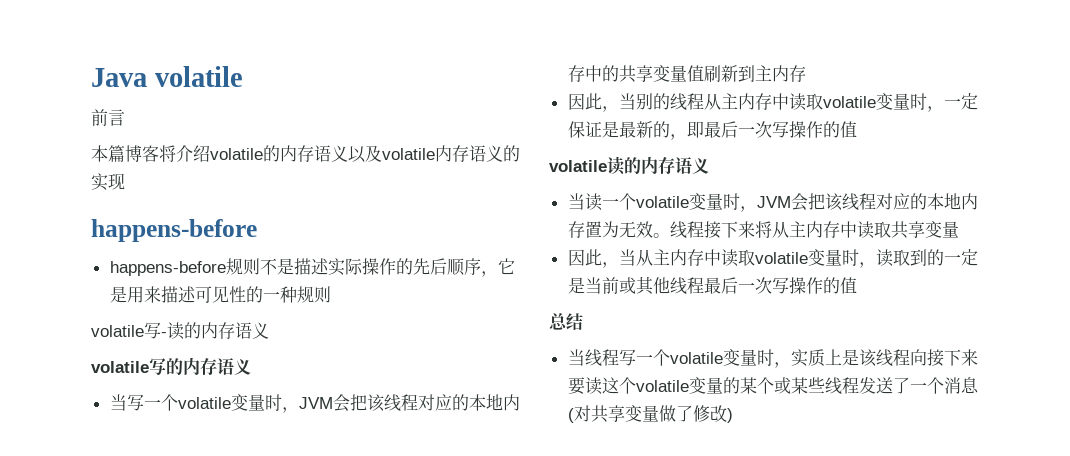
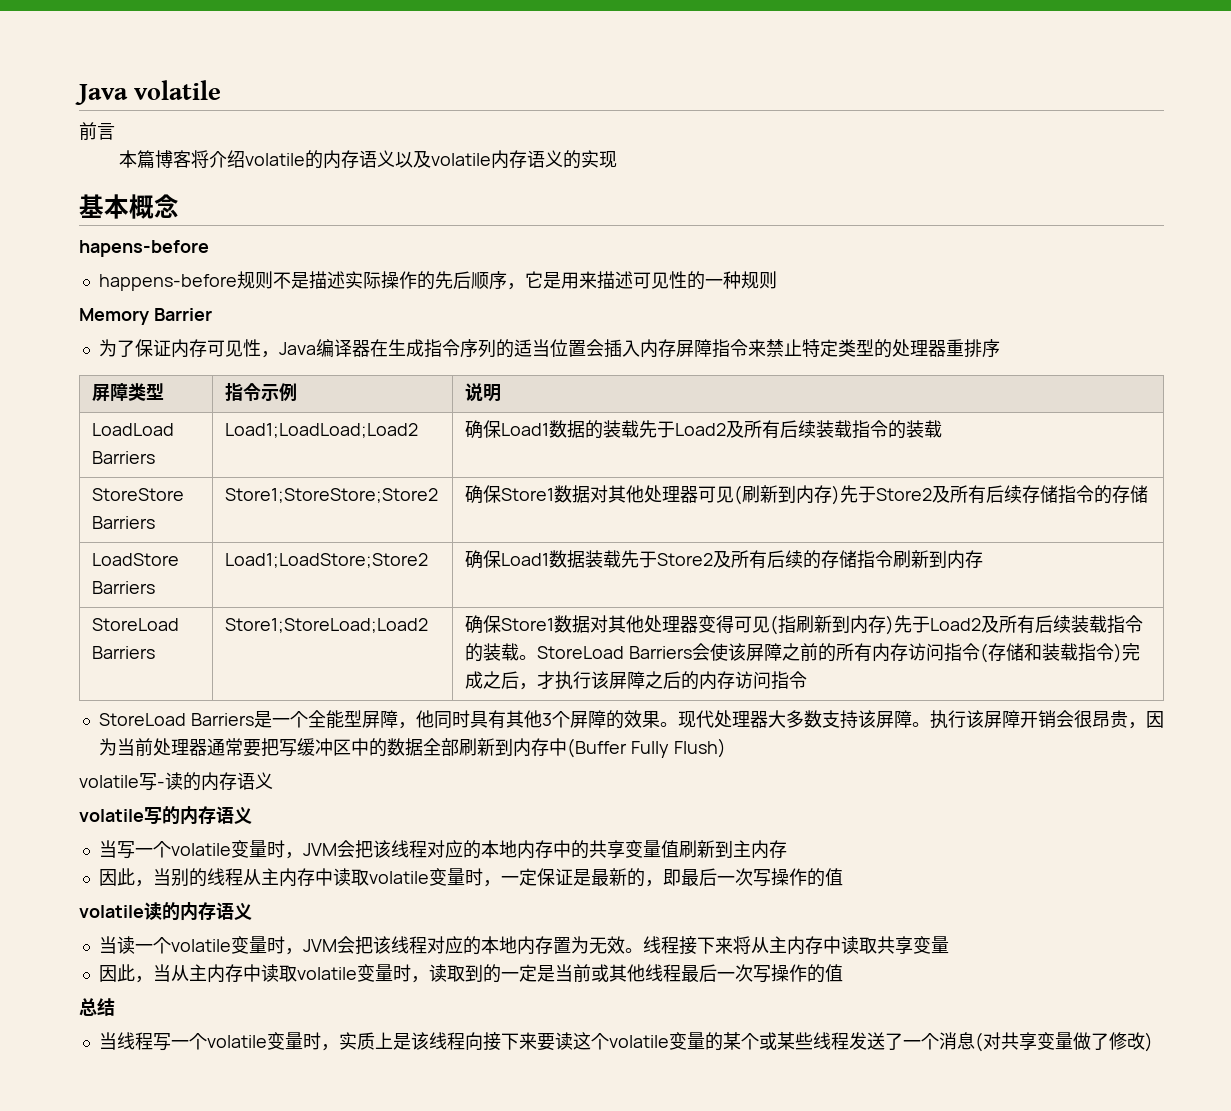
[91,219,257,242] happens-before -> [79,194,179,219] [79,240,209,257] 基本概念 // hapens-before
(331, 294) none -> [79,308,212,325] [98,339,1000,358] [91,383,164,402] [224,382,297,402] [464,383,501,402] [91,423,174,436] [91,451,155,464] [224,423,418,438] [464,420,942,439] [91,488,184,501] [91,516,155,529] [224,488,438,503] [464,485,1148,505] [91,553,179,566] [91,581,155,594] [224,553,428,568] [464,550,983,569] [91,618,179,631] [91,646,155,659] [224,618,428,633] [464,615,1143,635] [464,643,1140,663] [464,671,807,690] [98,710,1164,729] [98,738,726,758] // Memory Barrier // 为了保证内存可见性，Java编译器在生成指令序列的适当位置会插入内存屏障指令来禁止特定类型的处理器重排序 // 屏障类型 | 指令示例 | 说明 // LoadLoad Barriers | Load1;LoadLoad;Load2 | 确保Load1数据的装载先于Load2及所有后续装载指令的装载 // StoreStore Barriers | Store1;StoreStore;Store2 | 确保Store1数据对其他处理器可见(刷新到内存)先于Store2及所有后续存储指令的存储 // LoadStore Barriers | Load1;LoadStore;Store2 | 确保Load1数据装载先于Store2及所有后续的存储指令刷新到内存 // StoreLoad Barriers | Store1;StoreLoad;Load2 | 确保Store1数据对其他处理器变得可见(指刷新到内存)先于Load2及所有后续装载指令的装载。StoreLoad Barriers会使该屏障之前的所有内存访问指令(存储和装载指令)完成之后，才执行该屏障之后的内存访问指令 // StoreLoad Barriers是一个全能型屏障，他同时具有其他3个屏障的效果。现代处理器大多数支持该屏障。执行该屏障开销会很昂贵，因为当前处理器通常要把写缓冲区中的数据全部刷新到内存中(Buffer Fully Flush)

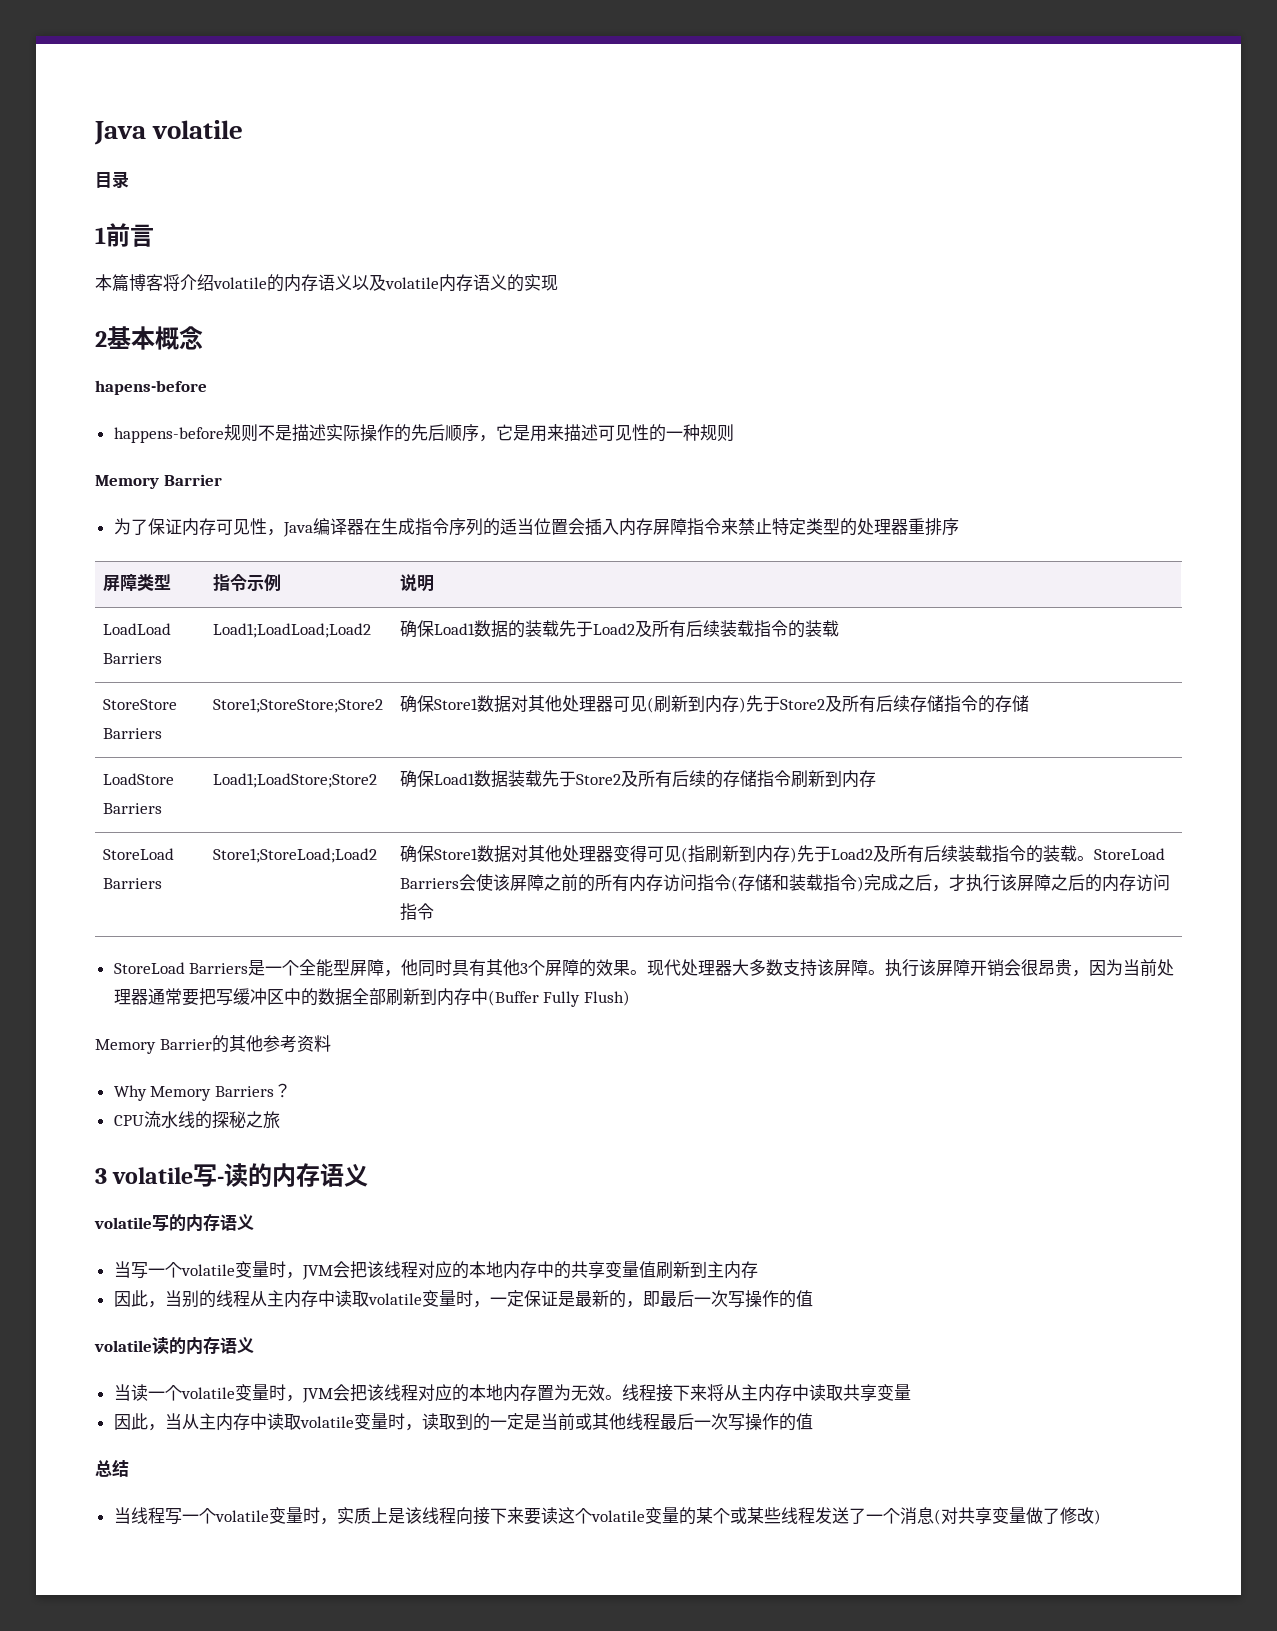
(222, 90) none -> [95,171,129,189] [95,227,106,244] 目录 // 1
(618, 159) none -> [95,331,107,347] 2
(726, 748) none -> [95,1035,331,1054] [113,1083,291,1101] [113,1111,280,1129] [95,1168,107,1184] Memory Barrier的其他参考资料 // Why Memory Barriers？ // CPU流水线的探秘之旅 // 3

